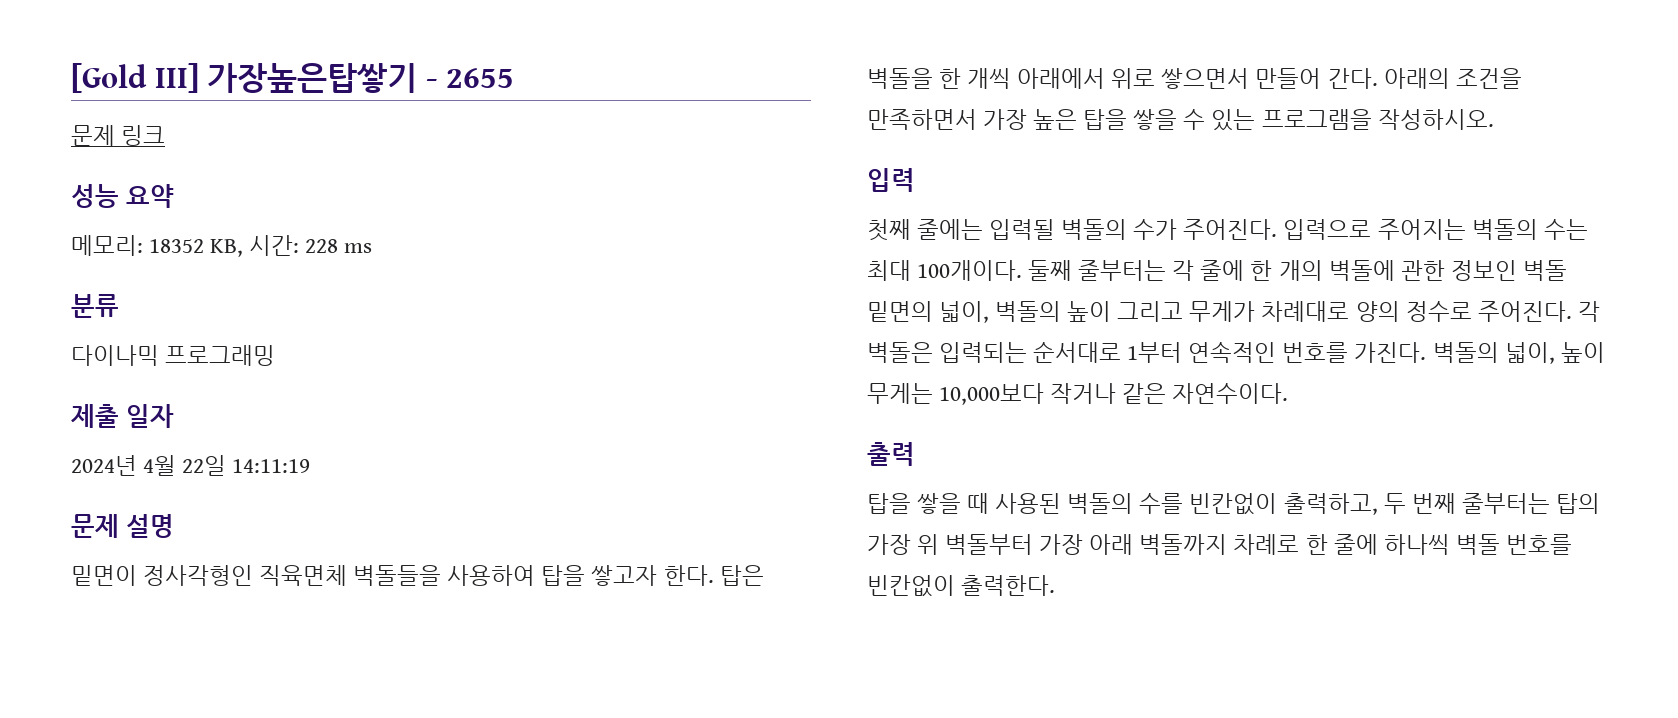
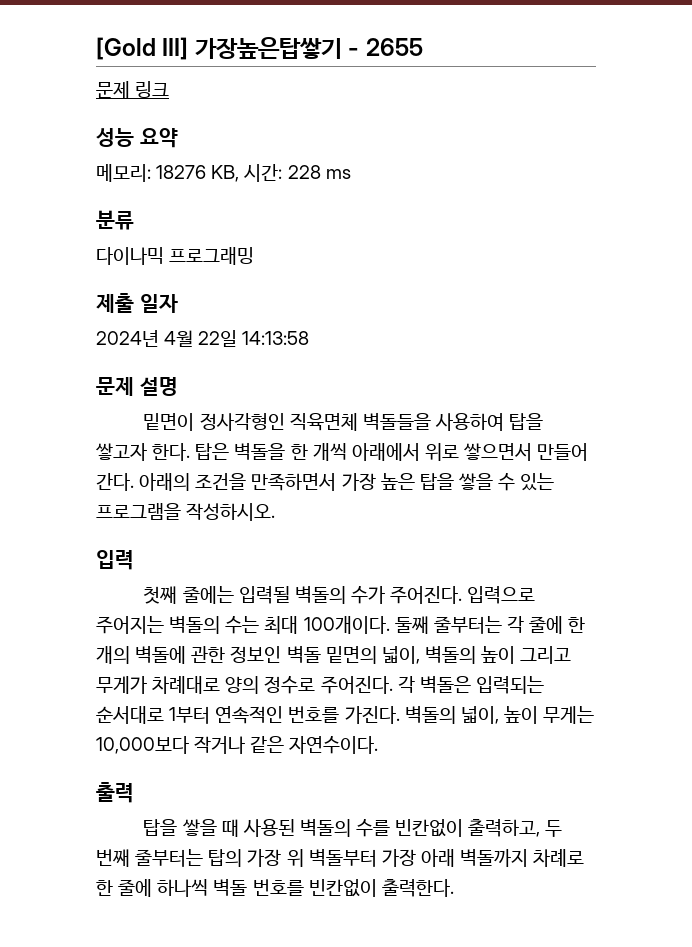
[149,239,205,253] 18352 -> [156,165,207,179] 18276
[232,459,311,473] 14:11:19 -> [242,331,310,345] 14:13:58

